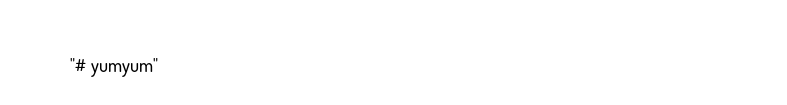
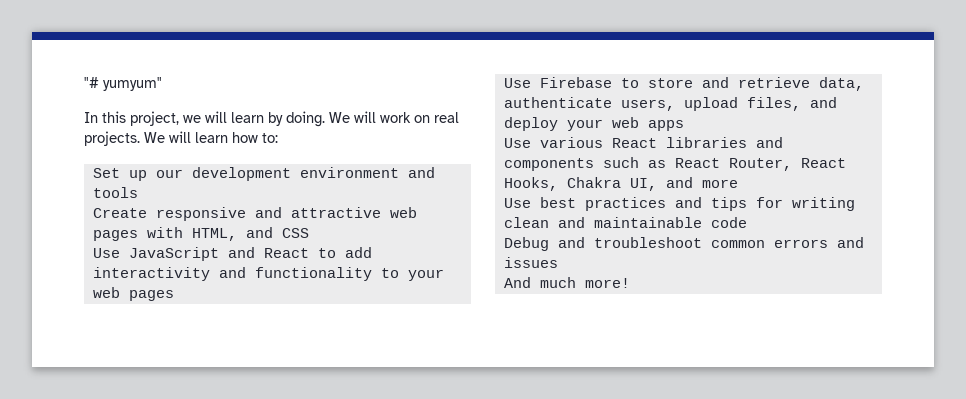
(158, 67) none -> [84,111,459,127] [84,131,278,146] [92,167,435,181] [92,187,138,198] [92,207,417,221] [92,227,309,241] [92,247,372,261] [92,267,444,281] [92,287,174,301] [503,77,864,91] [503,97,837,111] [503,117,684,131] [503,137,783,148] [503,157,846,171] [503,177,738,191] [503,197,855,211] [503,217,747,228] [503,237,864,251] [503,257,558,268] [503,277,630,288] // In this project, we will learn by doing. We will work on real projects. We will learn how to: // Set up our development environment and tools // Create responsive and attractive web pages with HTML, and CSS // Use JavaScript and React to add interactivity and functionality to your web pages // Use Firebase to store and retrieve data, authenticate users, upload files, and deploy your web apps // Use various React libraries and components such as React Router, React Hooks, Chakra UI, and more // Use best practices and tips for writing clean and maintainable code // Debug and troubleshoot common errors and issues // And much more!

